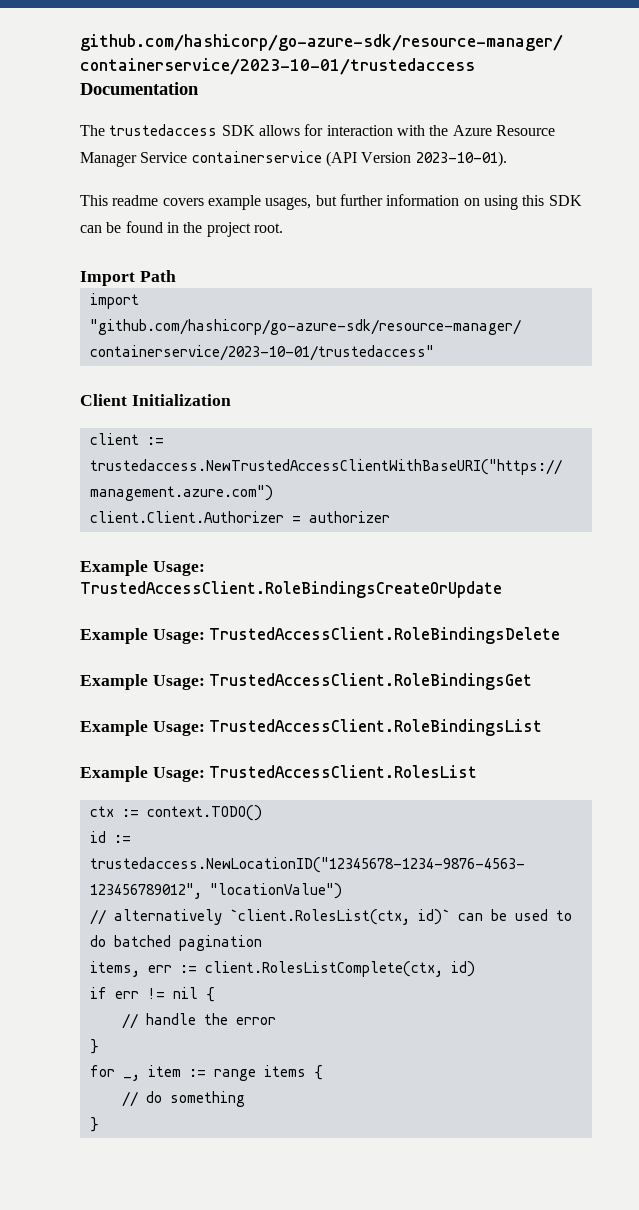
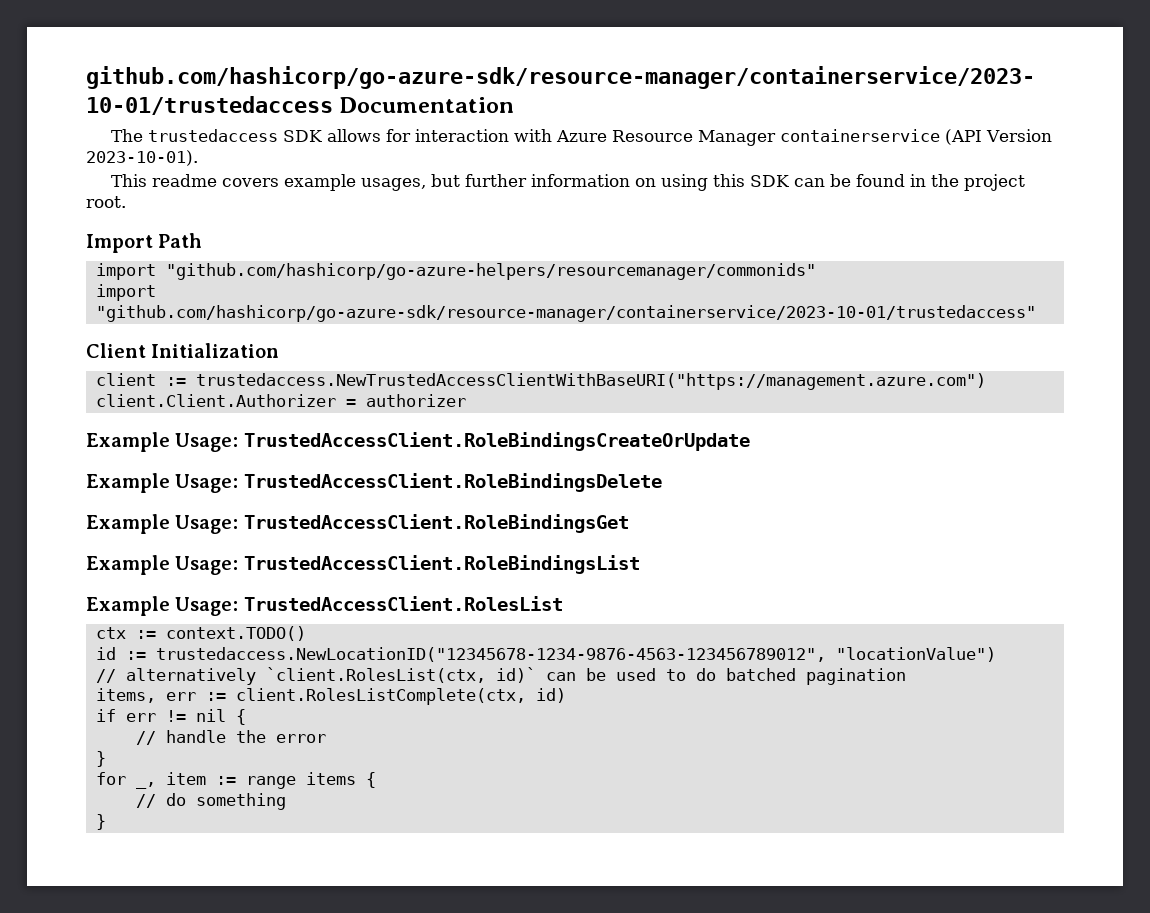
[429,125,449,136] the -> (552, 135) none
[140,152,188,163] Service -> (776, 138) none
(176, 276) none -> [95,263,816,280] // import "github.com/hashicorp/go-azure-helpers/resourcemanager/commonids"

